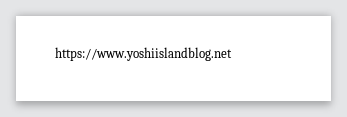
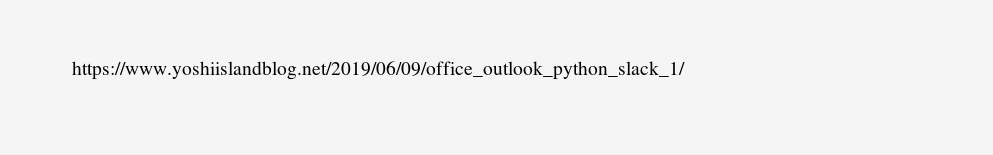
[55,47,232,61] https://www.yoshiislandblog.net -> [72,61,685,80] https://www.yoshiislandblog.net/2019/06/09/office_outlook_python_slack_1/

